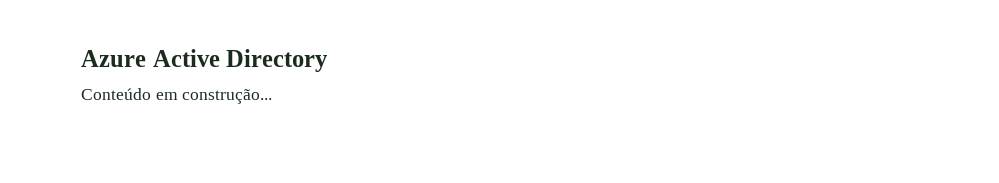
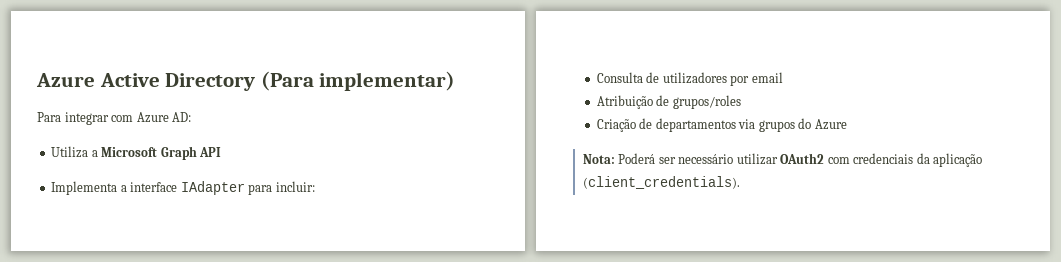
[81,88,273,104] // Conteúdo em construção... -> [260,71,456,91] [37,112,192,125] [51,146,222,160] [51,181,315,195] [596,72,783,86] [596,95,741,109] [596,118,847,132] [582,153,983,167] [582,176,740,189] (Para implementar) // Para integrar com Azure AD: // Utiliza a Microsoft Graph API // Implementa a interface IAdapter para incluir: // Consulta de utilizadores por email // Atribuição de grupos/roles // Criação de departamentos via grupos do Azure // Nota: Poderá ser necessário utilizar OAuth2 com credenciais da aplicação (client_credentials).

